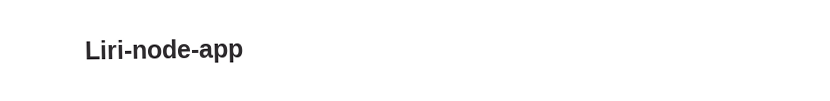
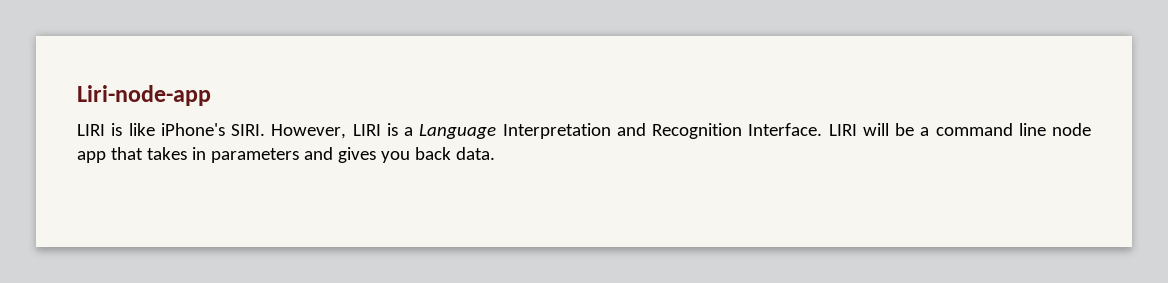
(244, 51) none -> [77,123,1091,139] [77,147,495,163] // LIRI is like iPhone's SIRI. However, LIRI is a Language Interpretation and Recognition Interface. LIRI will be a command line node app that takes in parameters and gives you back data.

